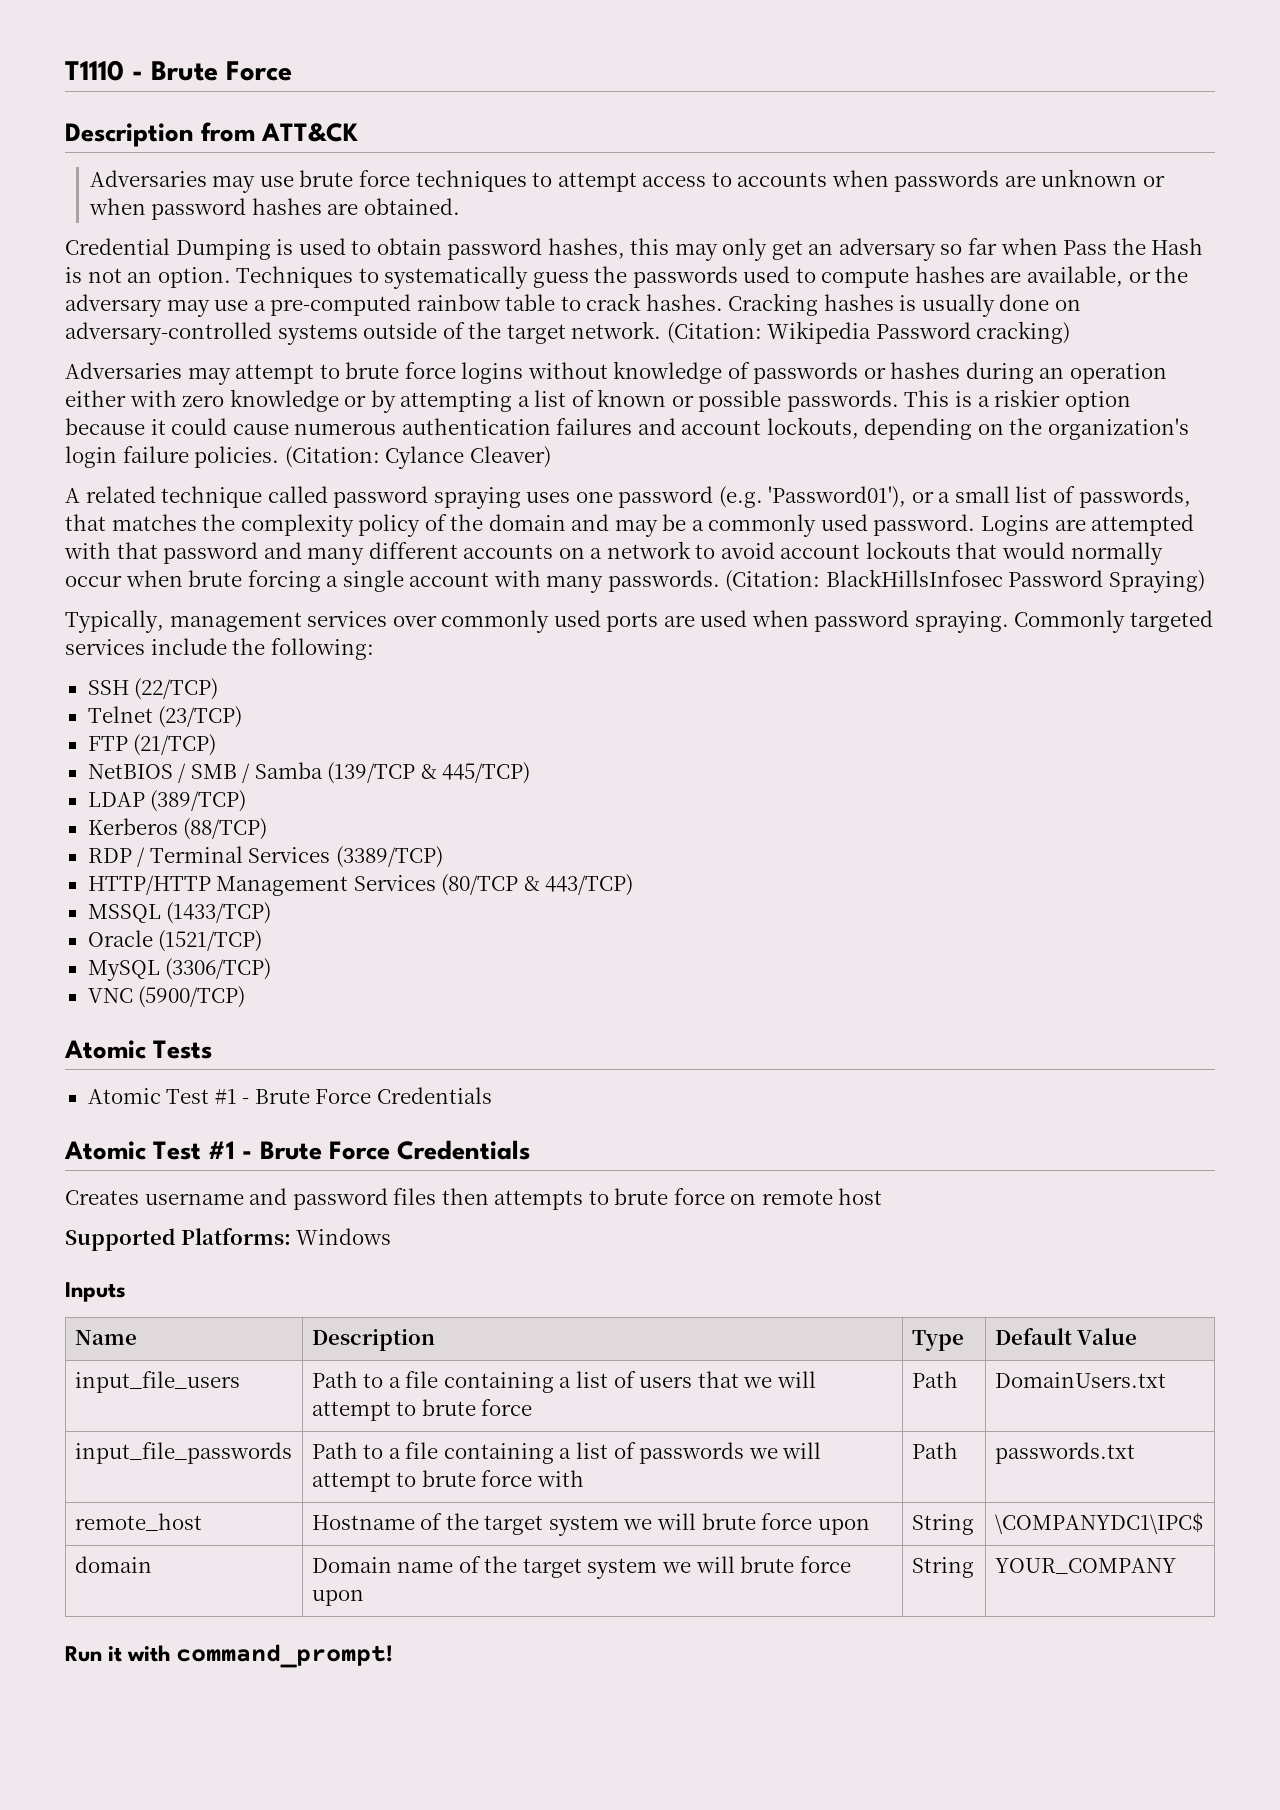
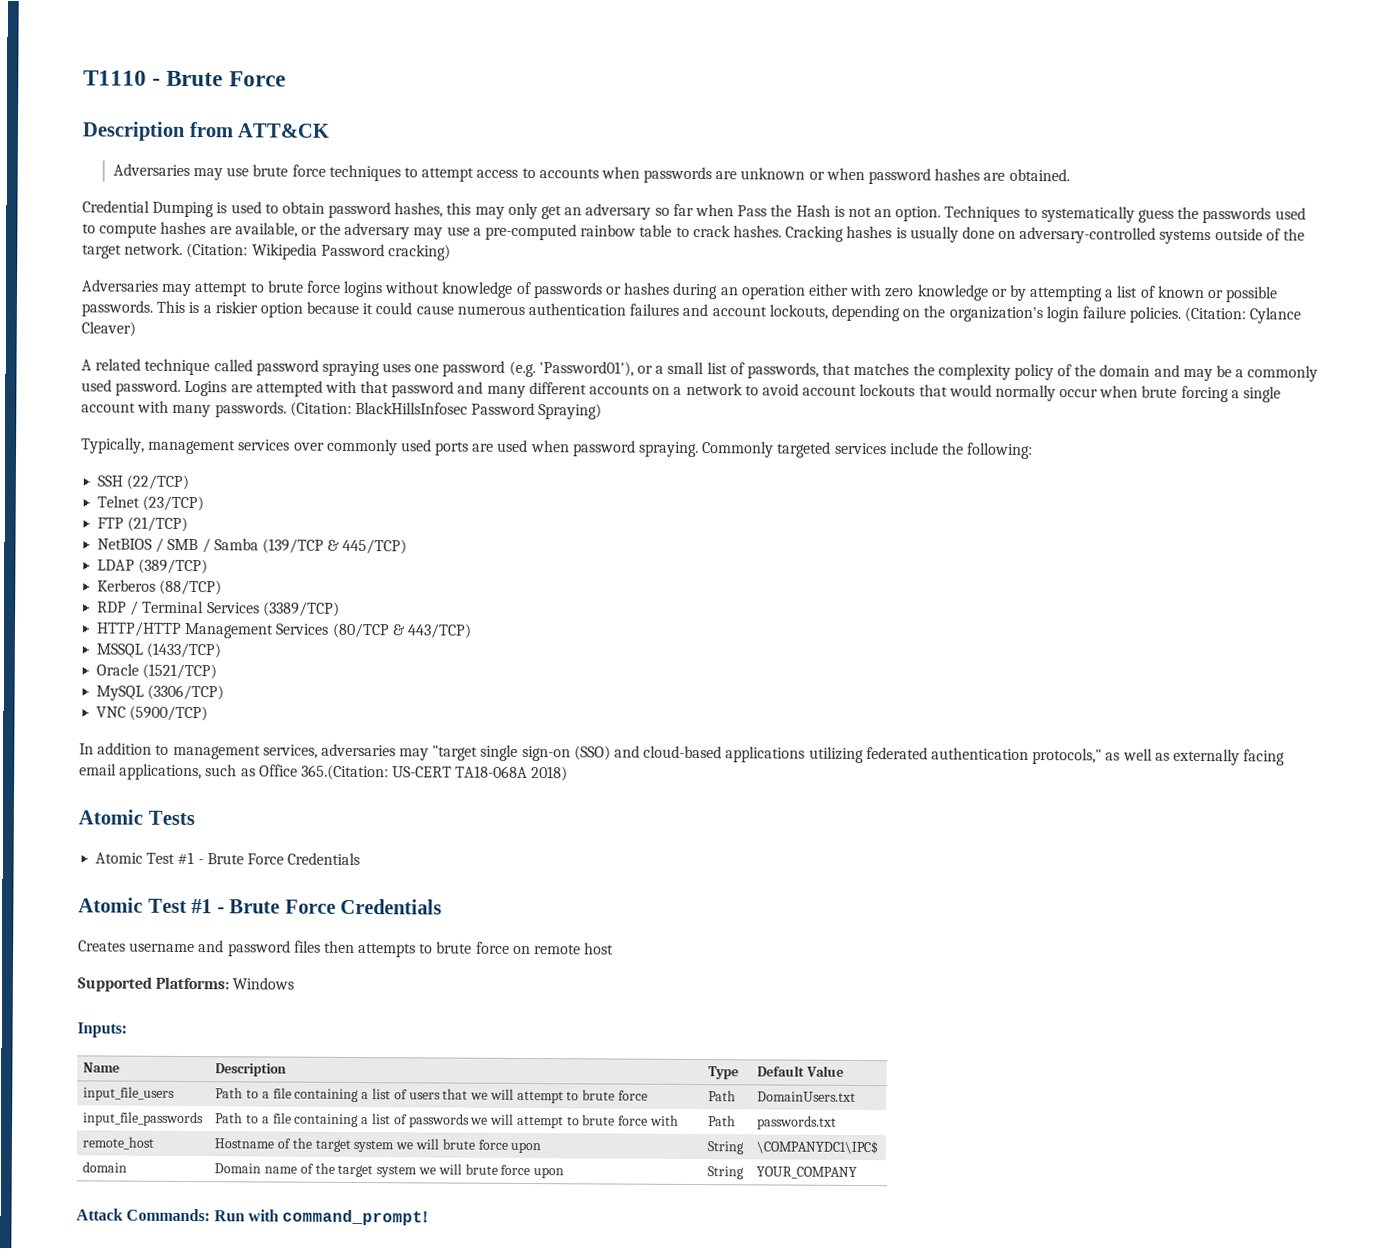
(246, 997) none -> [79,742,1286,766] [79,763,569,782] // In addition to management services, adversaries may "target single sign-on (SSO) and cloud-based applications utilizing federated authentication protocols," as well as externally facing email applications, such as Office 365.(Citation: US-CERT TA18-068A 2018)
[65,1282,126,1302] Inputs -> [77,1022,127,1038] Inputs:
[65,1646,123,1662] Run it -> [76,1208,245,1222] Attack Commands: Run

